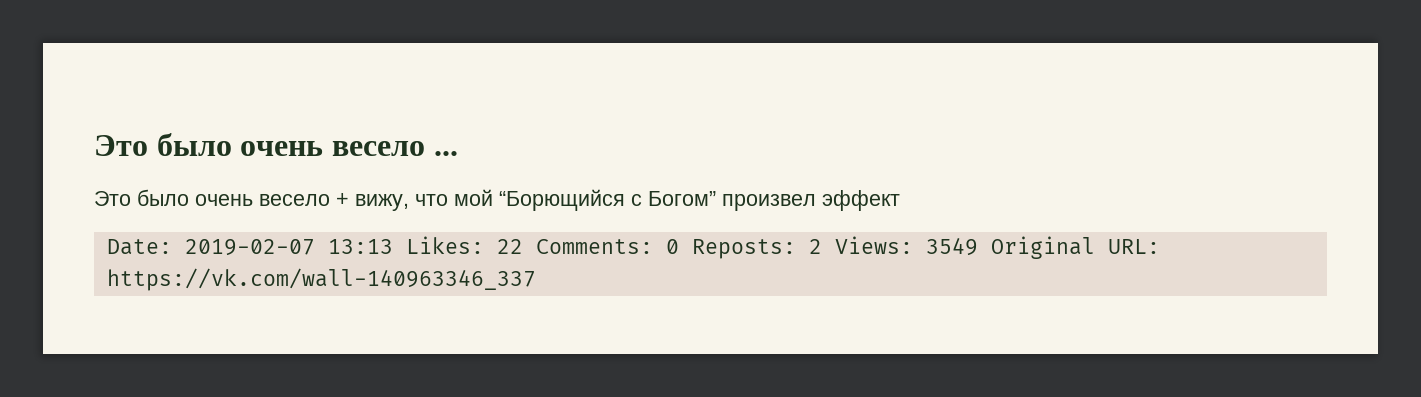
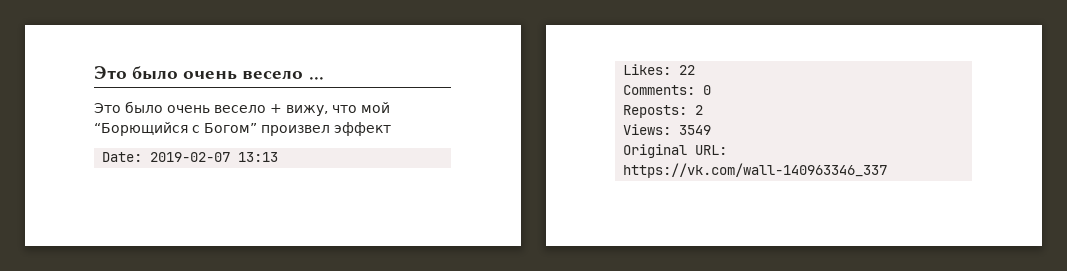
(393, 246) none -> (279, 157) //
(523, 246) none -> (696, 70) //
(679, 246) none -> (712, 90) //
(822, 246) none -> (704, 110) //
(978, 246) none -> (712, 130) //

